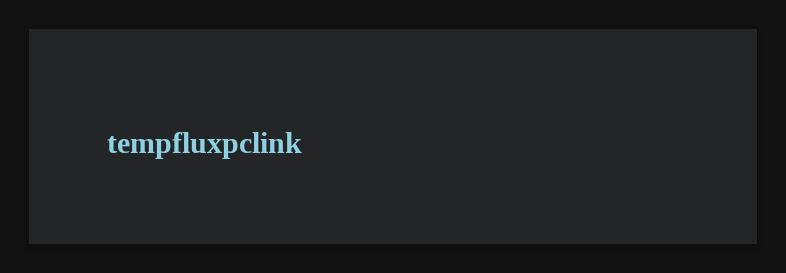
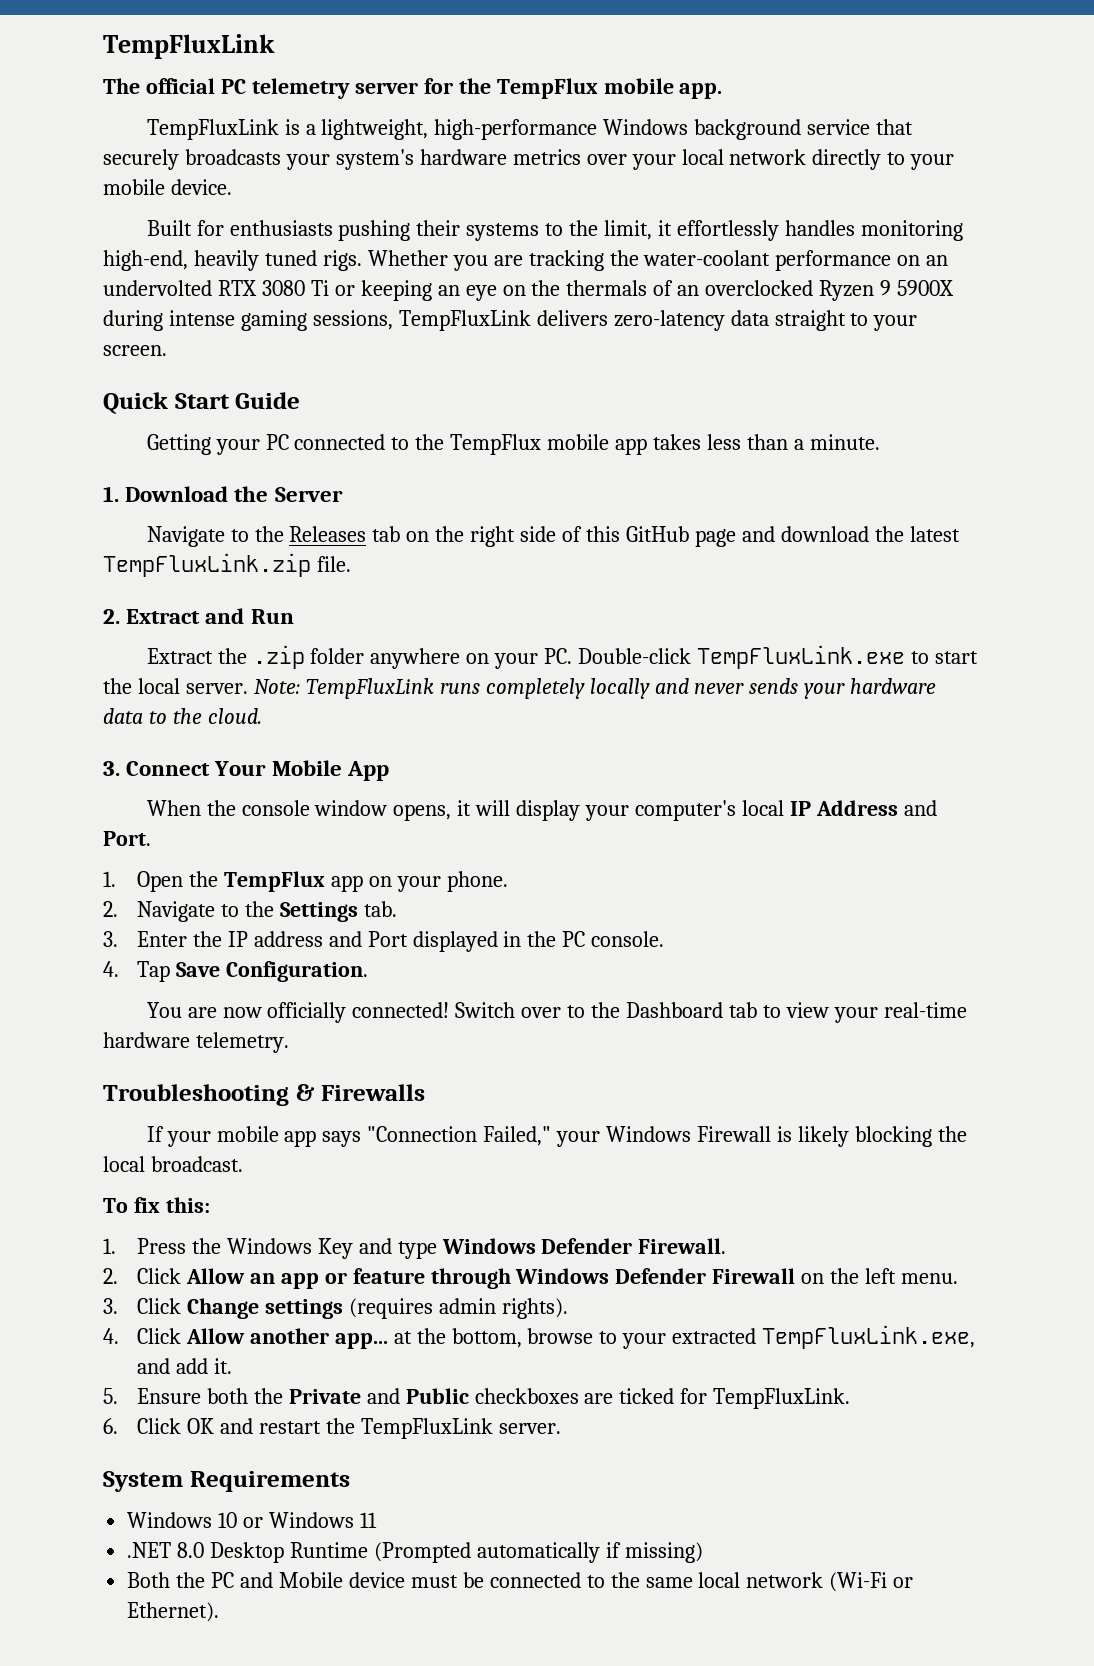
[107,132,302,159] tempfluxpclink -> [103,34,275,59] [103,78,723,99] [146,119,914,140] [103,149,955,170] [103,179,232,195] [146,220,963,241] [103,250,949,271] [103,280,955,301] [103,310,918,331] [103,345,167,356] [103,392,301,414] [146,434,880,455] [103,486,343,502] [146,526,960,547] [103,553,351,577] [103,608,294,624] [146,645,978,669] [103,678,937,699] [103,708,262,724] [103,760,389,781] [146,800,937,821] [103,831,151,846] [103,871,508,892] [103,901,397,922] [103,931,665,952] [103,961,368,982] [146,1002,967,1023] [103,1032,289,1053] [103,1084,426,1106] [146,1126,967,1147] [103,1156,243,1172] [103,1197,210,1213] [103,1238,727,1259] [103,1268,959,1289] [103,1298,568,1319] [103,1325,976,1349] [136,1358,232,1374] [103,1388,851,1409] [103,1418,561,1439] [103,1471,350,1492] [127,1512,377,1528] [127,1542,703,1563] [127,1572,914,1592] [127,1602,220,1622] TempFluxLink // The official PC telemetry server for the TempFlux mobile app. // TempFluxLink is a lightweight, high-performance Windows background service that securely broadcasts your system's hardware metrics over your local network directly to your mobile device. // Built for enthusiasts pushing their systems to the limit, it effortlessly handles monitoring high-end, heavily tuned rigs. Whether you are tracking the water-coolant performance on an undervolted RTX 3080 Ti or keeping an eye on the thermals of an overclocked Ryzen 9 5900X during intense gaming sessions, TempFluxLink delivers zero-latency data straight to your screen. // Quick Start Guide // Getting your PC connected to the TempFlux mobile app takes less than a minute. // 1. Download the Server // Navigate to the Releases tab on the right side of this GitHub page and download the latest TempFluxLink.zip file. // 2. Extract and Run // Extract the .zip folder anywhere on your PC. Double-click TempFluxLink.exe to start the local server. Note: TempFluxLink runs completely locally and never sends your hardware data to the cloud. // 3. Connect Your Mobile App // When the console window opens, it will display your computer's local IP Address and Port. // 1. Open the TempFlux app on your phone. // 2. Navigate to the Settings tab. // 3. Enter the IP address and Port displayed in the PC console. // 4. Tap Save Configuration. // You are now officially connected! Switch over to the Dashboard tab to view your real-time hardware telemetry. // Troubleshooting & Firewalls // If your mobile app says "Connection Failed," your Windows Firewall is likely blocking the local broadcast. // To fix this: // 1. Press the Windows Key and type Windows Defender Firewall. // 2. Click Allow an app or feature through Windows Defender Firewall on the left menu. // 3. Click Change settings (requires admin rights). // 4. Click Allow another app... at the bottom, browse to your extracted TempFluxLink.exe, and add it. // 5. Ensure both the Private and Public checkboxes are ticked for TempFluxLink. // 6. Click OK and restart the TempFluxLink server. // System Requirements // Windows 10 or Windows 11 // .NET 8.0 Desktop Runtime (Prompted automatically if missing) // Both the PC and Mobile device must be connected to the same local network (Wi-Fi or Ethernet).

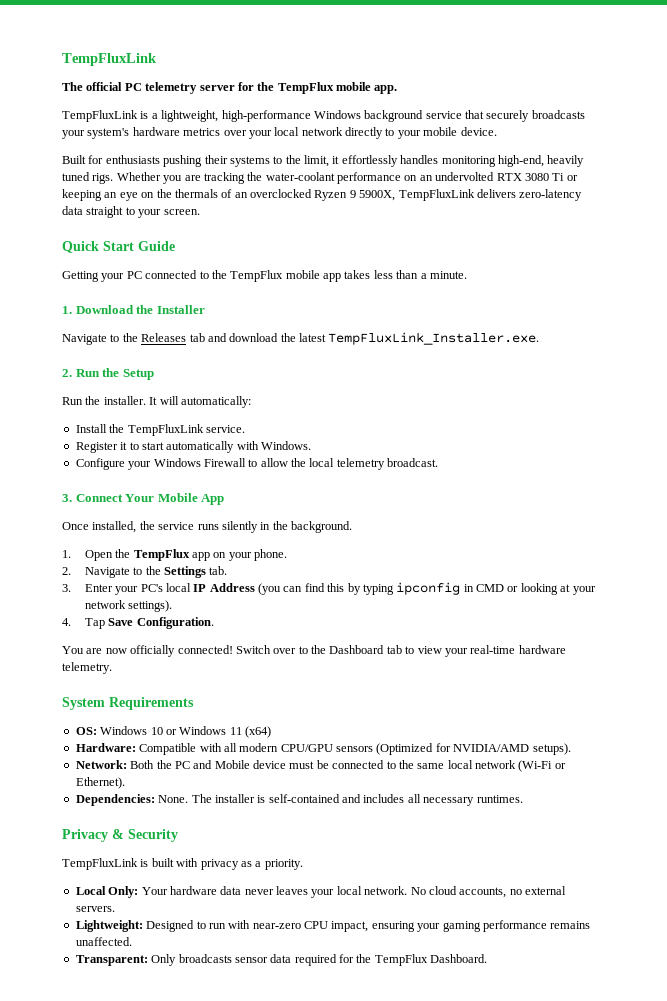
[897,280,955,296] [103,310,393,331] 5900X during intense gaming sessions, -> [359,190,396,201] 5900X,
[274,487,343,502] Server -> [156,305,205,314] Installer
[406,526,736,547] on the right side of this GitHub page -> (205, 337) none
[103,553,351,577] [103,608,294,624] [146,645,978,669] [103,678,937,699] [103,708,262,724] TempFluxLink.zip file. // 2. Extract and Run // Extract the .zip folder anywhere on your PC. Double-click TempFluxLink.exe to start the local server. Note: TempFluxLink runs completely locally and never sends your hardware data to the cloud. -> [328,332,540,345] [62,368,154,380] [62,396,251,408] [75,424,245,436] [75,441,311,453] [75,458,439,470] TempFluxLink_Installer.exe. // 2. Run the Setup // Run the installer. It will automatically: // Install the TempFluxLink service. // Register it to start automatically with Windows. // Configure your Windows Firewall to allow the local telemetry broadcast.
[146,800,937,821] [103,831,151,846] When the console window opens, it will display your computer's local IP Address and Port. -> [62,521,352,533] Once installed, the service runs silently in the background.
[192,931,665,952] the IP address and Port displayed in the PC console. -> [115,582,596,595] [84,600,173,612] your PC's local IP Address (you can find this by typing ipconfig in CMD or looking at your network settings).
[103,1084,426,1106] [146,1126,967,1147] [103,1156,243,1172] [103,1197,210,1213] [103,1238,727,1259] [103,1268,959,1289] [103,1298,568,1319] [103,1325,976,1349] [136,1358,232,1374] [103,1388,851,1409] [103,1418,561,1439] // Troubleshooting & Firewalls // If your mobile app says "Connection Failed," your Windows Firewall is likely blocking the local broadcast. // To fix this: // 1. Press the Windows Key and type Windows Defender Firewall. // 2. Click Allow an app or feature through Windows Defender Firewall on the left menu. // 3. Click Change settings (requires admin rights). // 4. Click Allow another app... at the bottom, browse to your extracted TempFluxLink.exe, and add it. // 5. Ensure both the Private and Public checkboxes are ticked for TempFluxLink. // 6. Click OK and restart the TempFluxLink server. -> (112, 668) none
(350, 1481) none -> [75,727,97,735] OS:
[127,1542,703,1563] // .NET 8.0 Desktop Runtime (Prompted automatically if missing) // -> [245,726,271,738] [75,743,571,755] [75,760,127,769] (x64) // Hardware: Compatible with all modern CPU/GPU sensors (Optimized for NVIDIA/AMD setups). // Network:
(220, 1612) none -> [75,794,523,806] [62,829,178,842] [62,858,303,870] [75,886,566,898] [75,906,115,912] [75,920,591,932] [75,937,132,946] [75,954,488,966] // Dependencies: None. The installer is self-contained and includes all necessary runtimes. // Privacy & Security // TempFluxLink is built with privacy as a priority. // Local Only: Your hardware data never leaves your local network. No cloud accounts, no external servers. // Lightweight: Designed to run with near-zero CPU impact, ensuring your gaming performance remains unaffected. // Transparent: Only broadcasts sensor data required for the TempFlux Dashboard.

